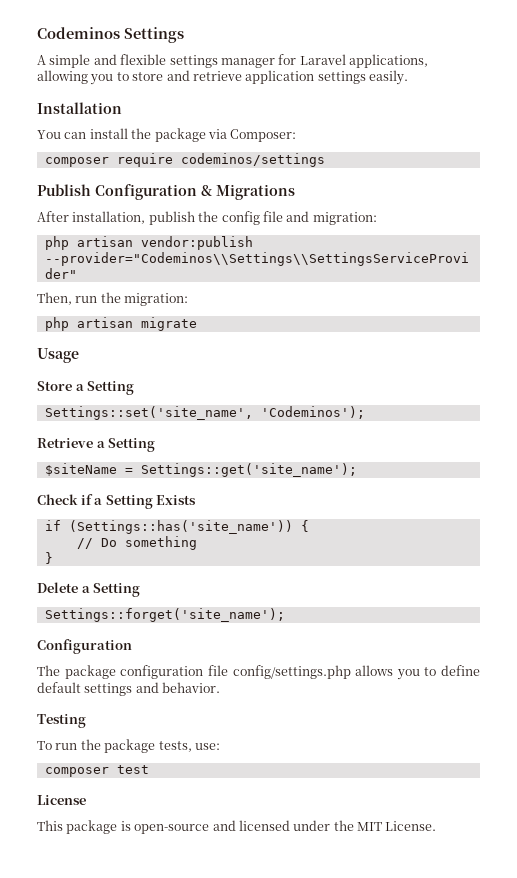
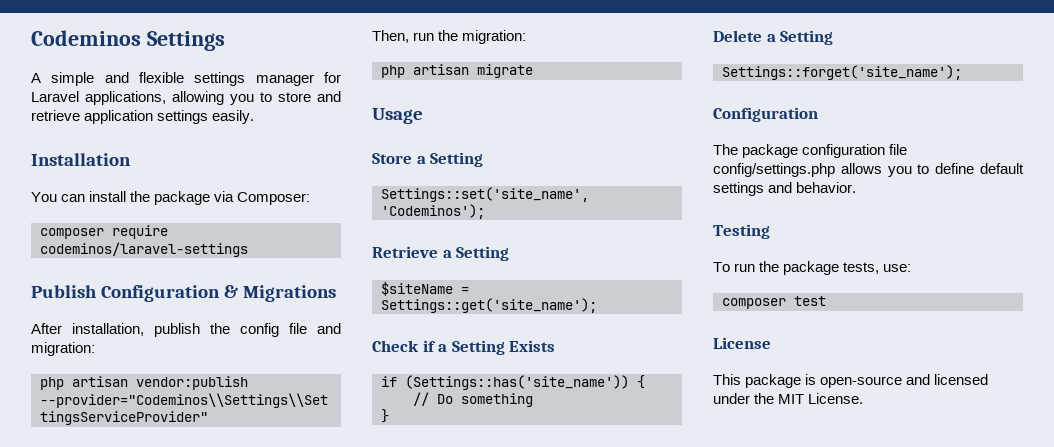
[180,153,325,167] codeminos/settings -> [40,242,248,257] codeminos/laravel-settings

